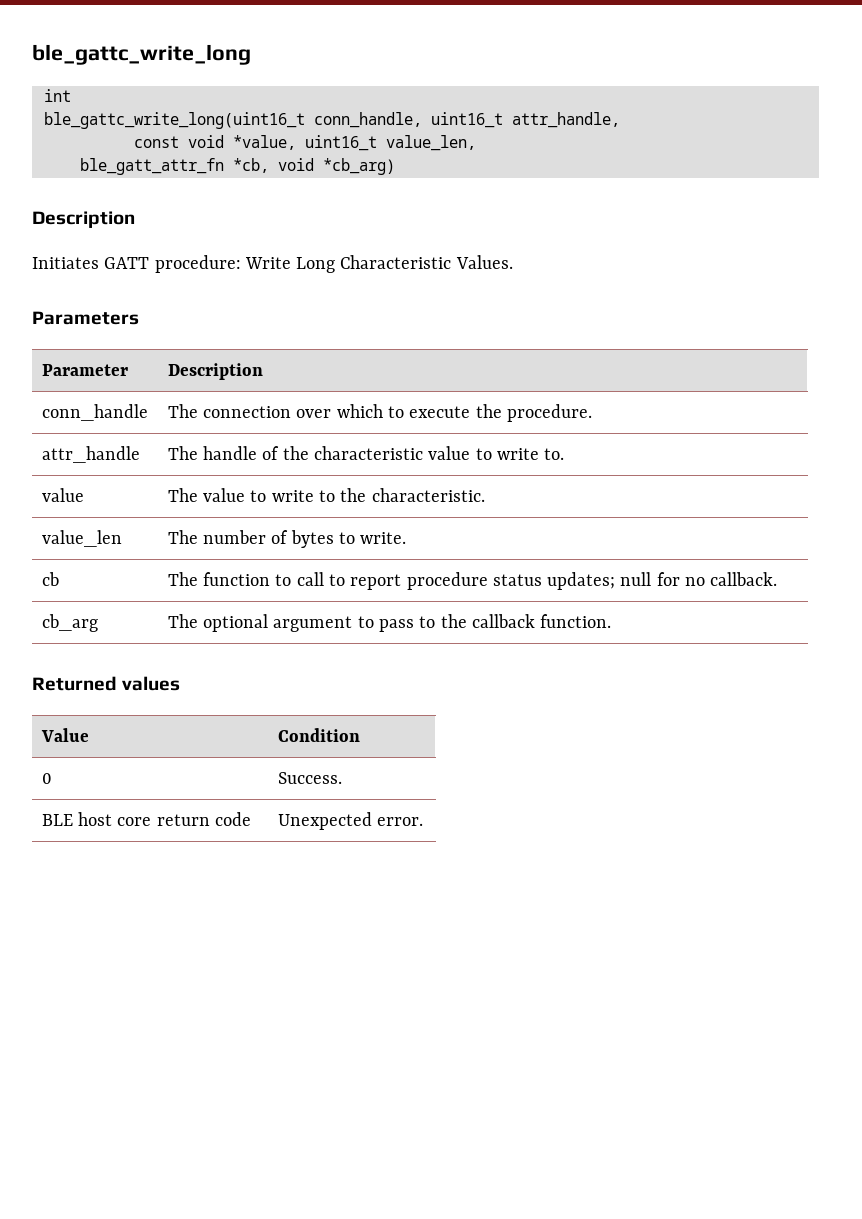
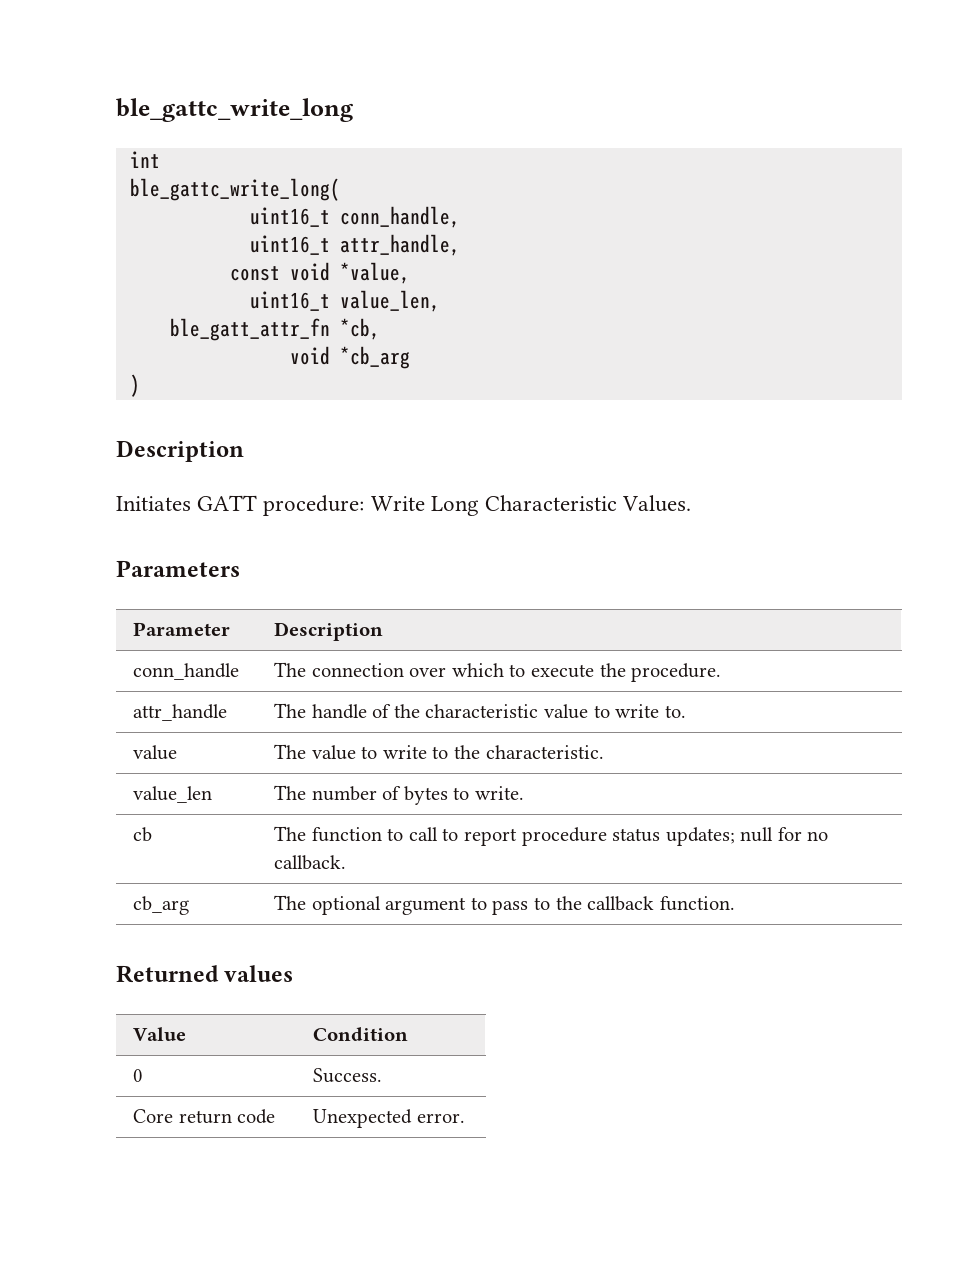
[43,112,305,129] ble_gattc_write_long(uint16_t -> [129,178,340,201] [249,207,330,227] ble_gattc_write_long( // uint16_t
(422, 120) none -> (460, 217) //
(296, 142) none -> (410, 273) //
[277,158,395,175] void *cb_arg) -> [289,346,410,369] [129,374,140,397] // void *cb_arg // )
[41,812,152,826] BLE host core -> [133,1109,174,1123] Core

